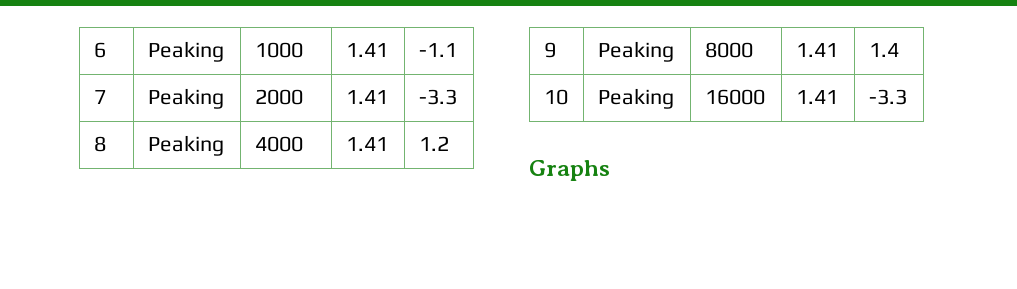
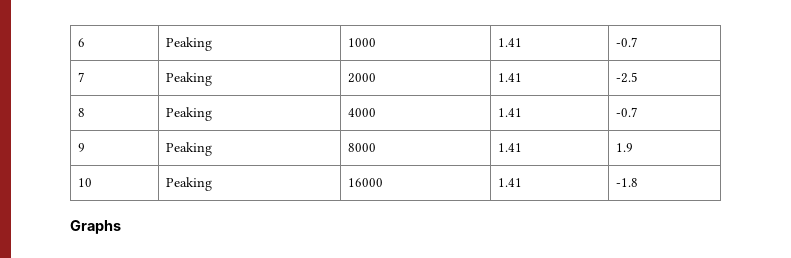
[418,43,457,57] -1.1 -> [615,37,638,47] -0.7
[418,89,457,105] -3.3 -> [615,72,638,83] -2.5
[418,136,449,151] 1.2 -> [615,107,638,117] -0.7
[868,43,899,57] 1.4 -> [615,143,633,152] 1.9
[868,89,907,105] -3.3 -> [615,178,638,187] -1.8

